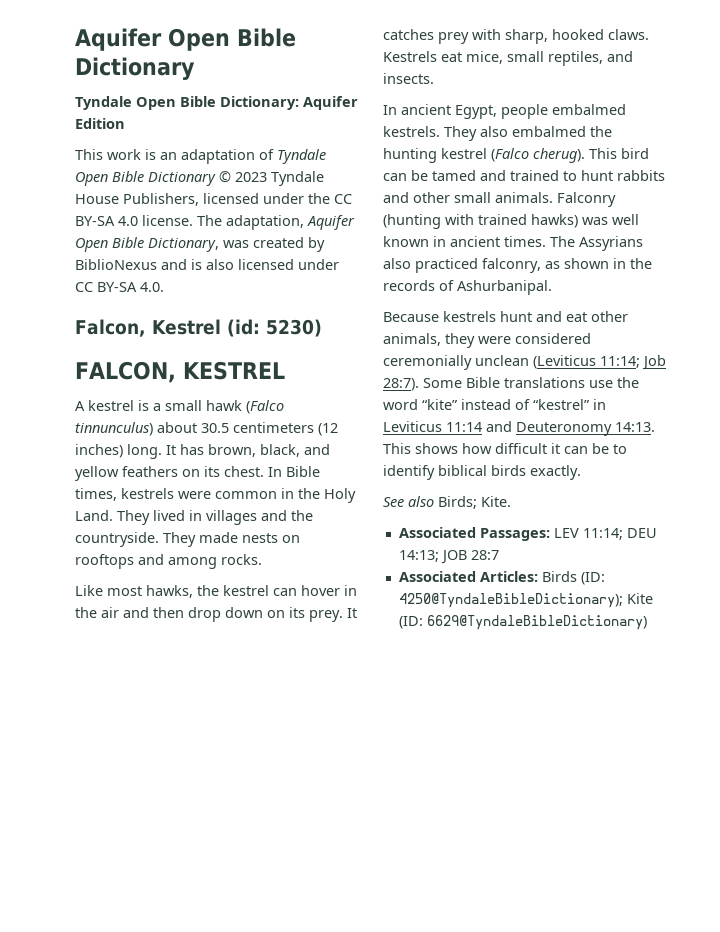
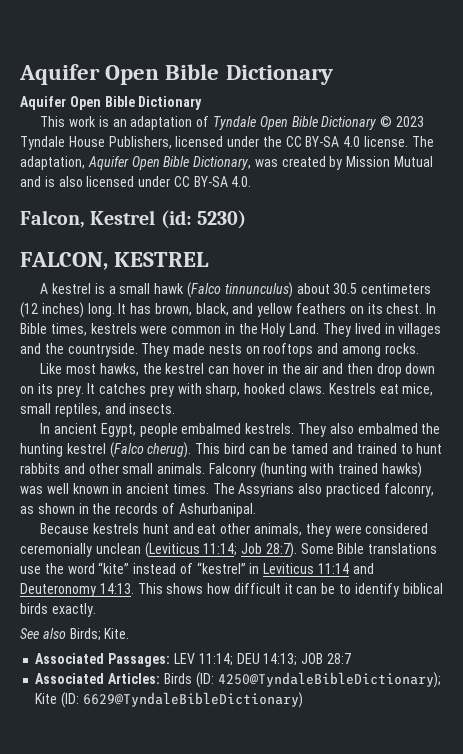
[75,28,296,51] [75,57,195,80] [75,96,358,110] [75,118,125,129] Aquifer Open Bible Dictionary // Tyndale Open Bible Dictionary: Aquifer Edition -> [19,64,333,85] [20,96,203,110] Aquifer Open Bible Dictionary // Aquifer Open Bible Dictionary
[75,259,157,270] BiblioNexus -> [346,156,434,167] Mission Mutual

